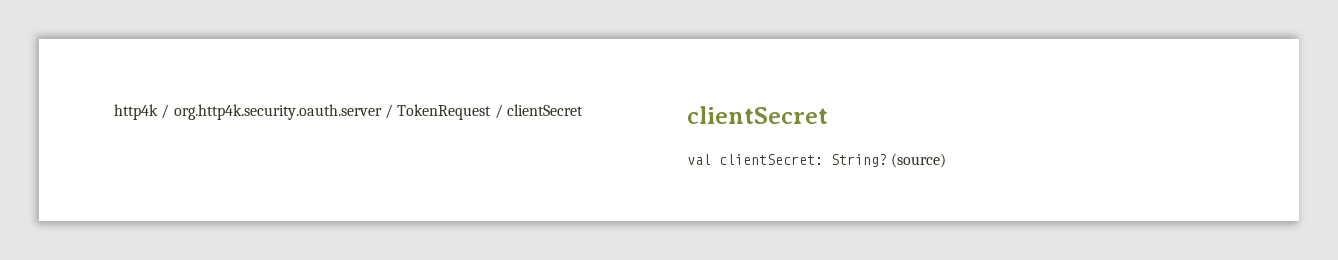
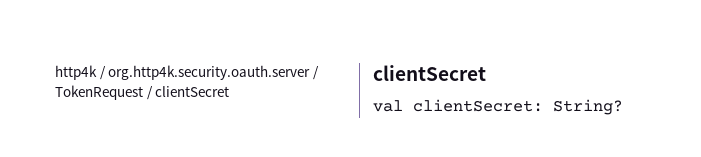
[891,153,947,168] (source) -> (623, 107) none

